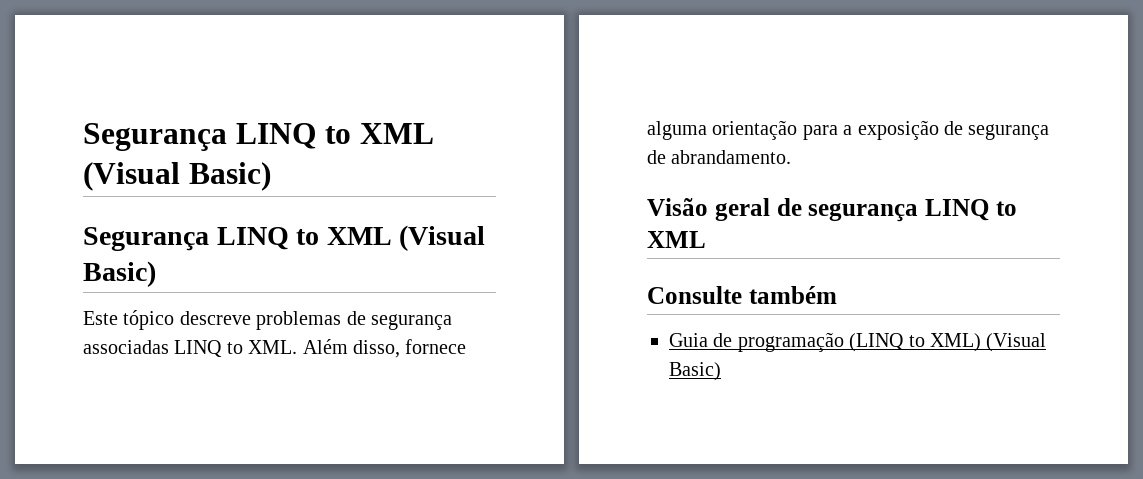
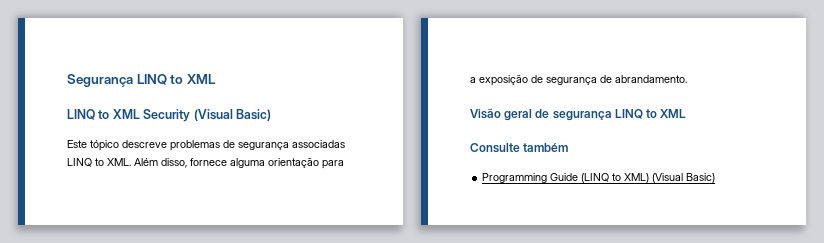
[83,123,434,151] [83,162,271,191] [83,227,392,251] Segurança LINQ to XML (Visual Basic) // Segurança LINQ to XML -> [67,74,216,87] [67,109,191,122] Segurança LINQ to XML // LINQ to XML Security
[669,332,844,352] Guia de programação -> [482,173,579,183] Programming Guide

